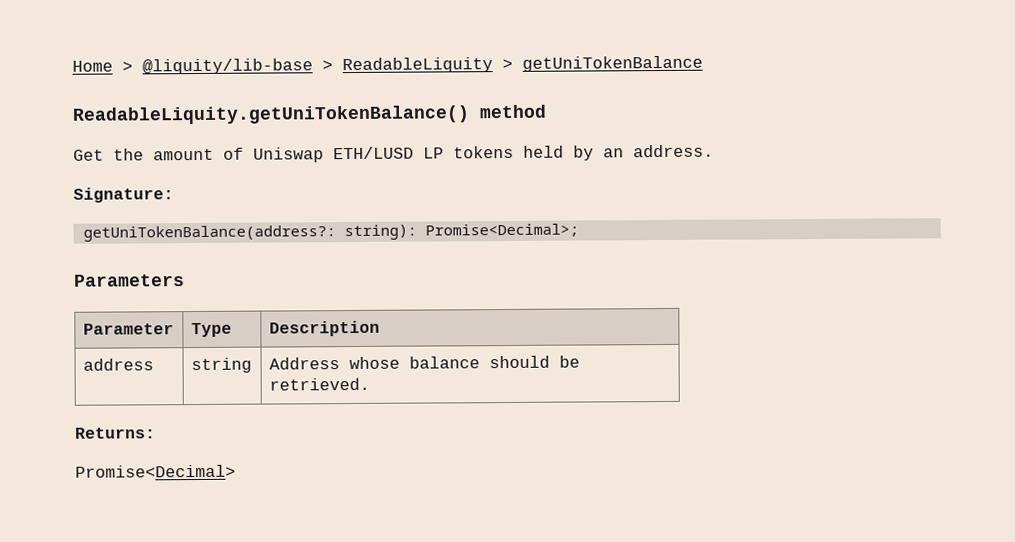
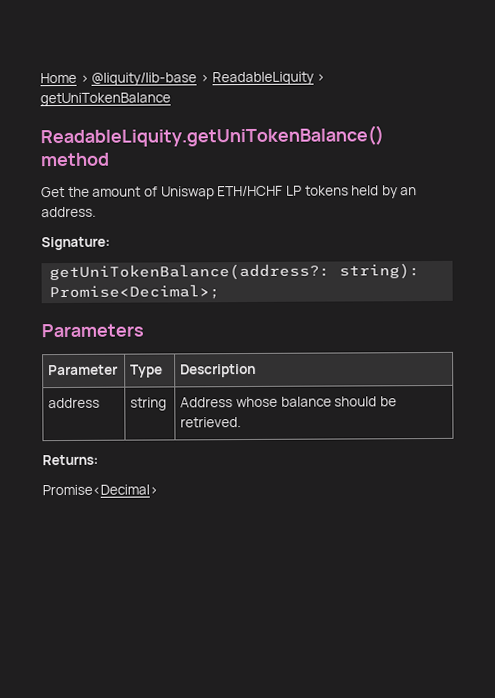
[333,146,414,160] ETH/LUSD -> [217,185,284,197] ETH/HCHF

